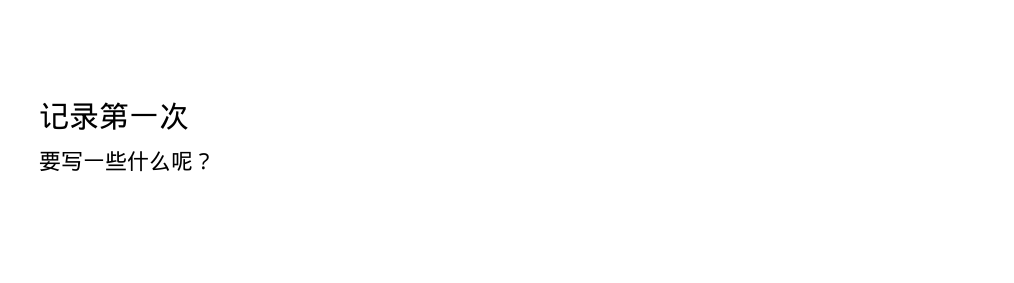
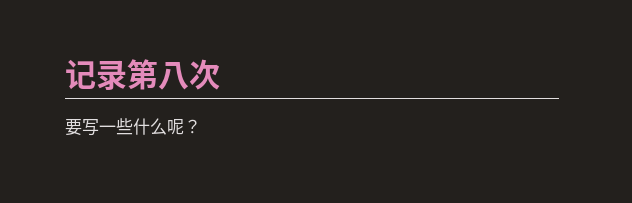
[129,113,159,127] 一 -> [158,62,189,90] 八

